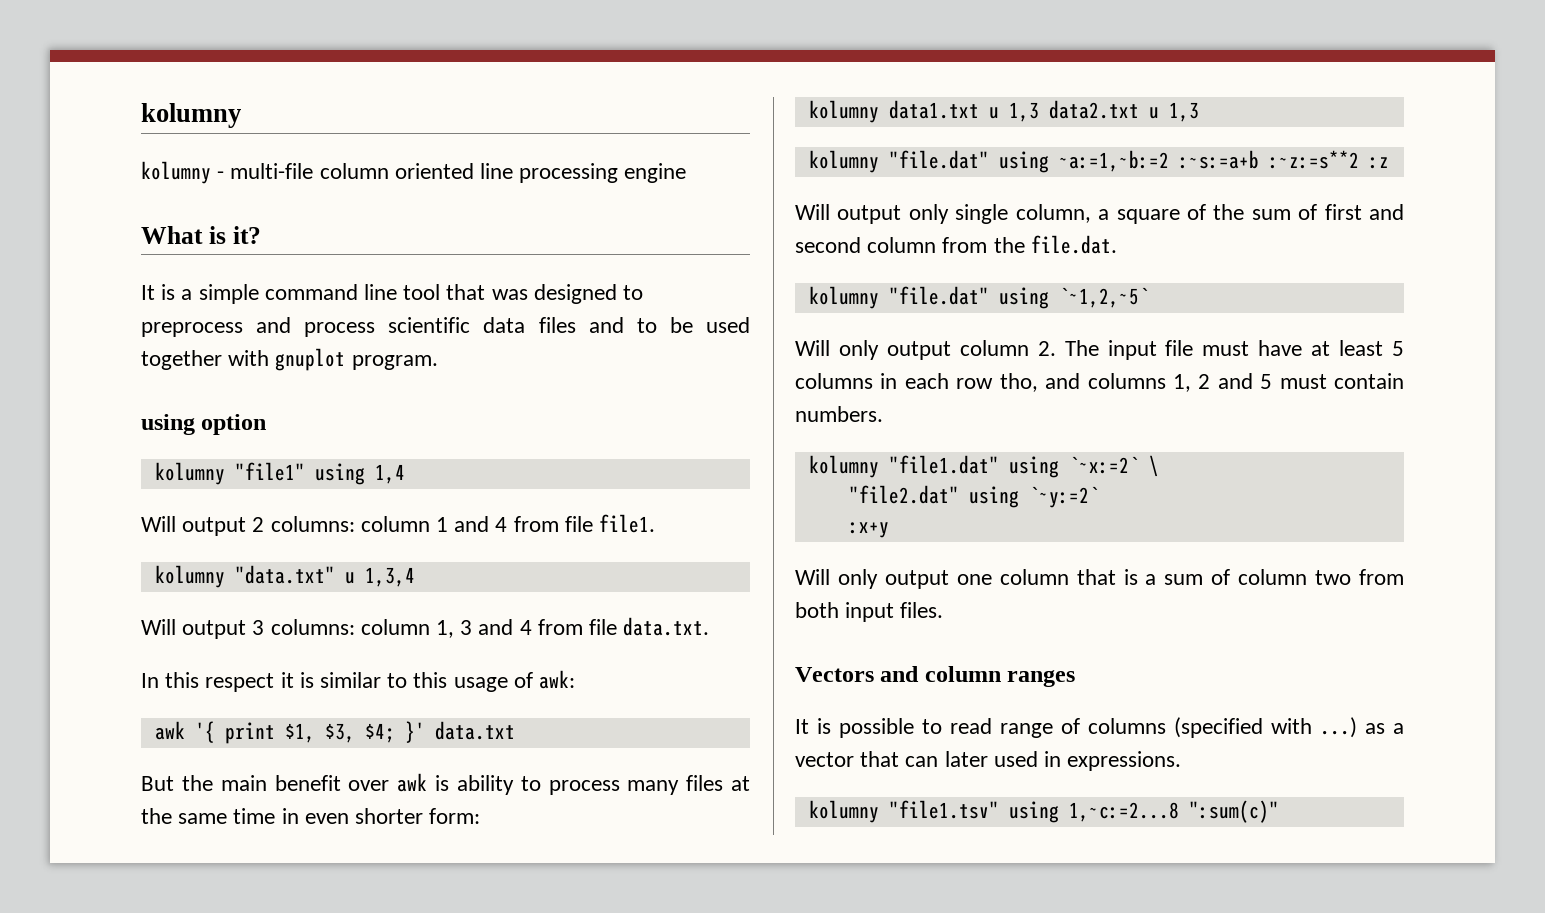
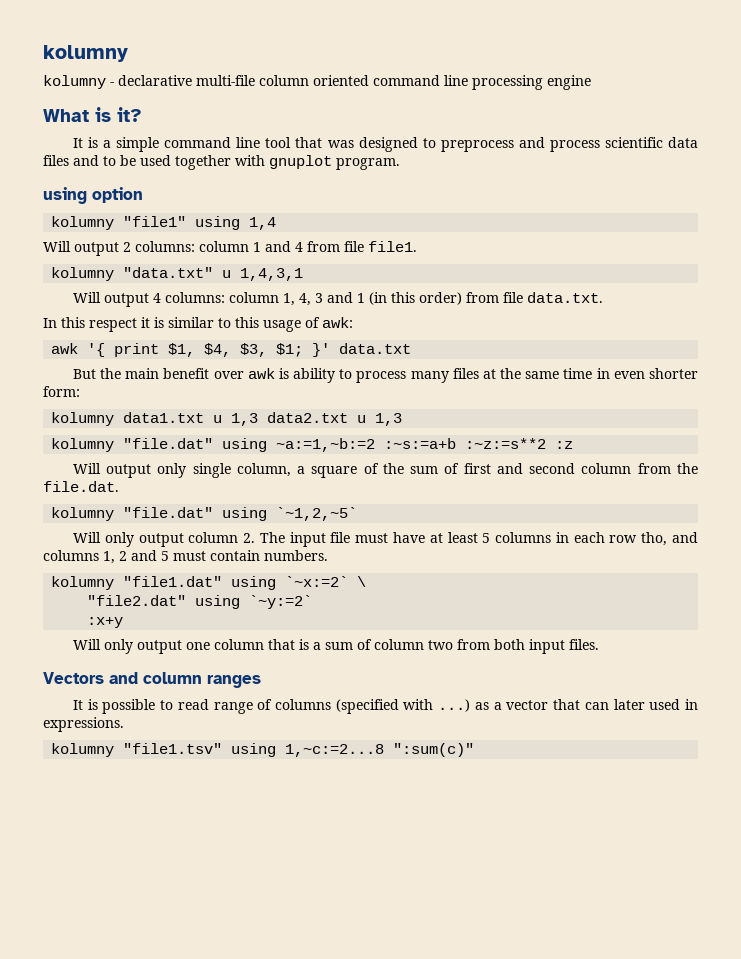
(225, 175) none -> [118,75,192,86] declarative
(474, 171) none -> [373,75,440,86] command
[364,567,415,587] [141,619,265,639] 1,3,4 // Will output 3 -> [240,268,304,281] [72,292,161,307] 1,4,3,1 // Will output 4
(455, 629) none -> [298,293,311,306] 4,
[519,620,532,635] 4 -> [356,292,462,305] 1 (in this order)
[324,723,395,743] $3, $4; -> [204,343,304,357] $4, $3, $1;

